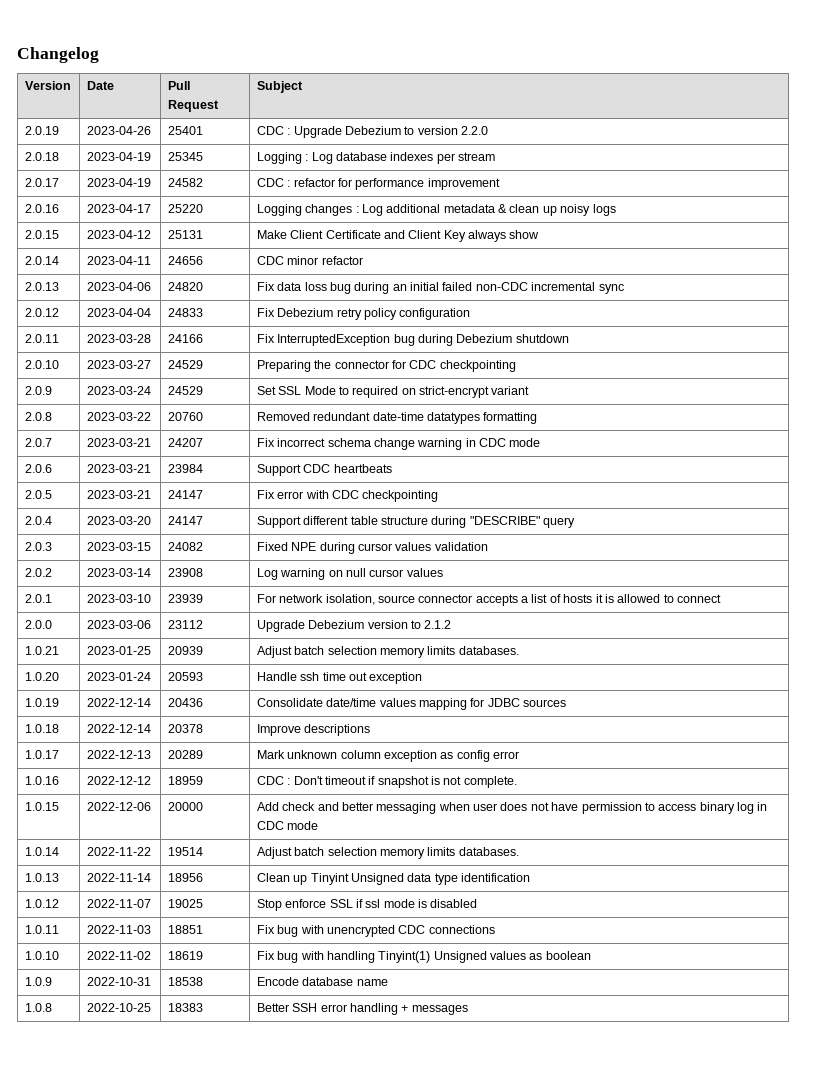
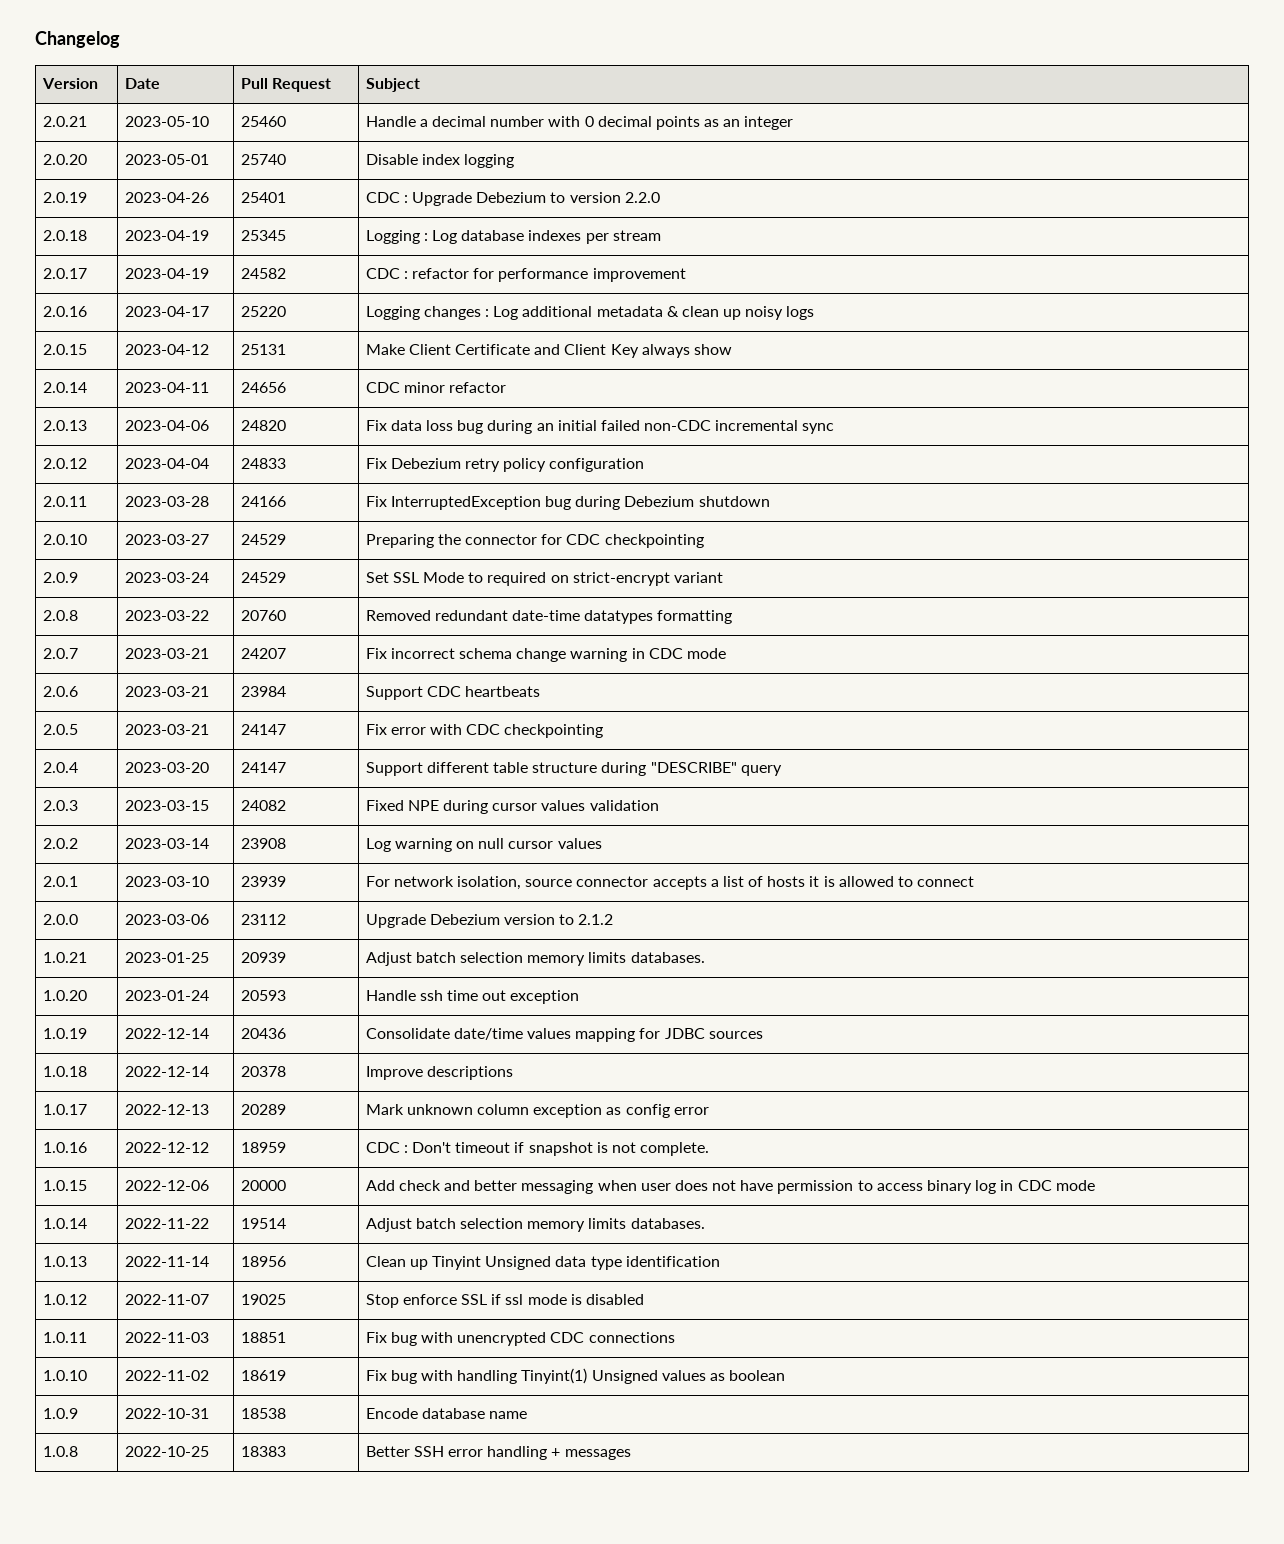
(303, 87) none -> [42,116,87,127] [124,116,209,127] [240,116,286,127] [365,116,794,130] [42,154,87,165] [124,154,209,165] [240,154,286,165] [365,154,514,168] // 2.0.21 | 2023-05-10 | 25460 | Handle a decimal number with 0 decimal points as an integer // 2.0.20 | 2023-05-01 | 25740 | Disable index logging

